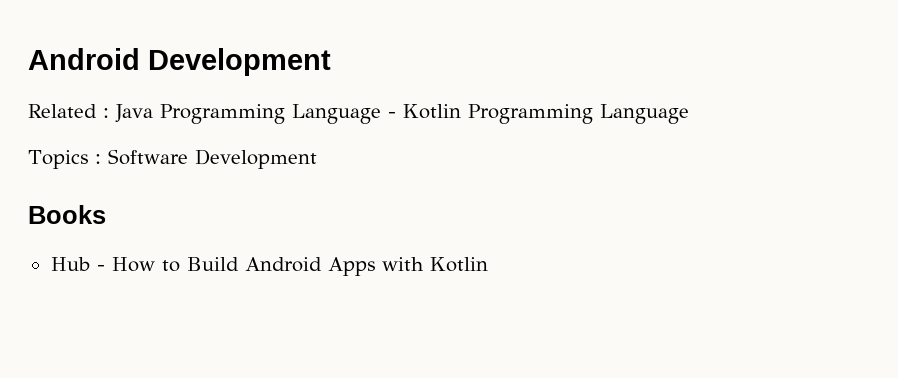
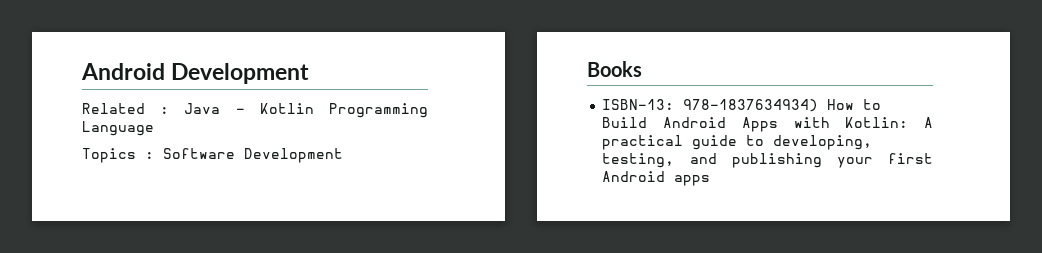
[160,104,381,124] Programming Language -> (221, 108) none
[50,257,105,271] Hub - -> [602,99,819,112] ISBN-13: 978-1837634934)
[429,257,488,272] Kotlin -> [845,117,933,128] [602,135,873,150] [602,153,933,168] [602,171,711,186] Kotlin: A practical guide to developing, testing, and publishing your first Android apps

